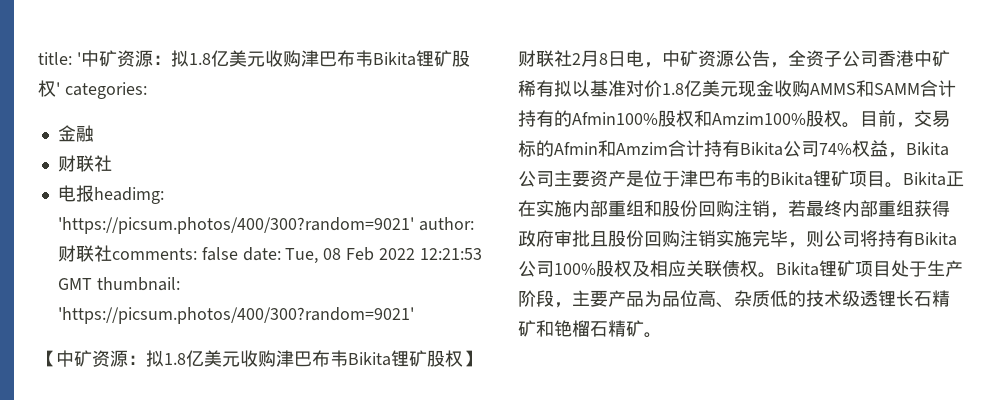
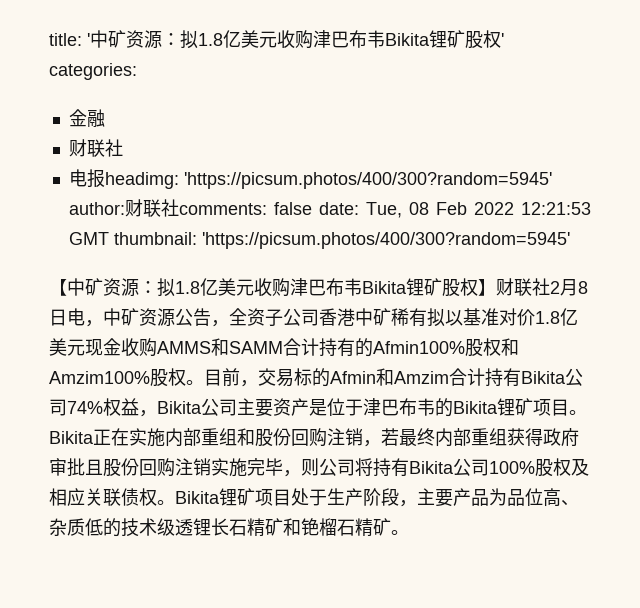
[57,217,414,234] 'https://picsum.photos/400/300?random=9021' -> [183,172,552,189] 'https://picsum.photos/400/300?random=5945'
[57,307,414,324] 'https://picsum.photos/400/300?random=9021' -> [201,232,570,249] 'https://picsum.photos/400/300?random=5945'

